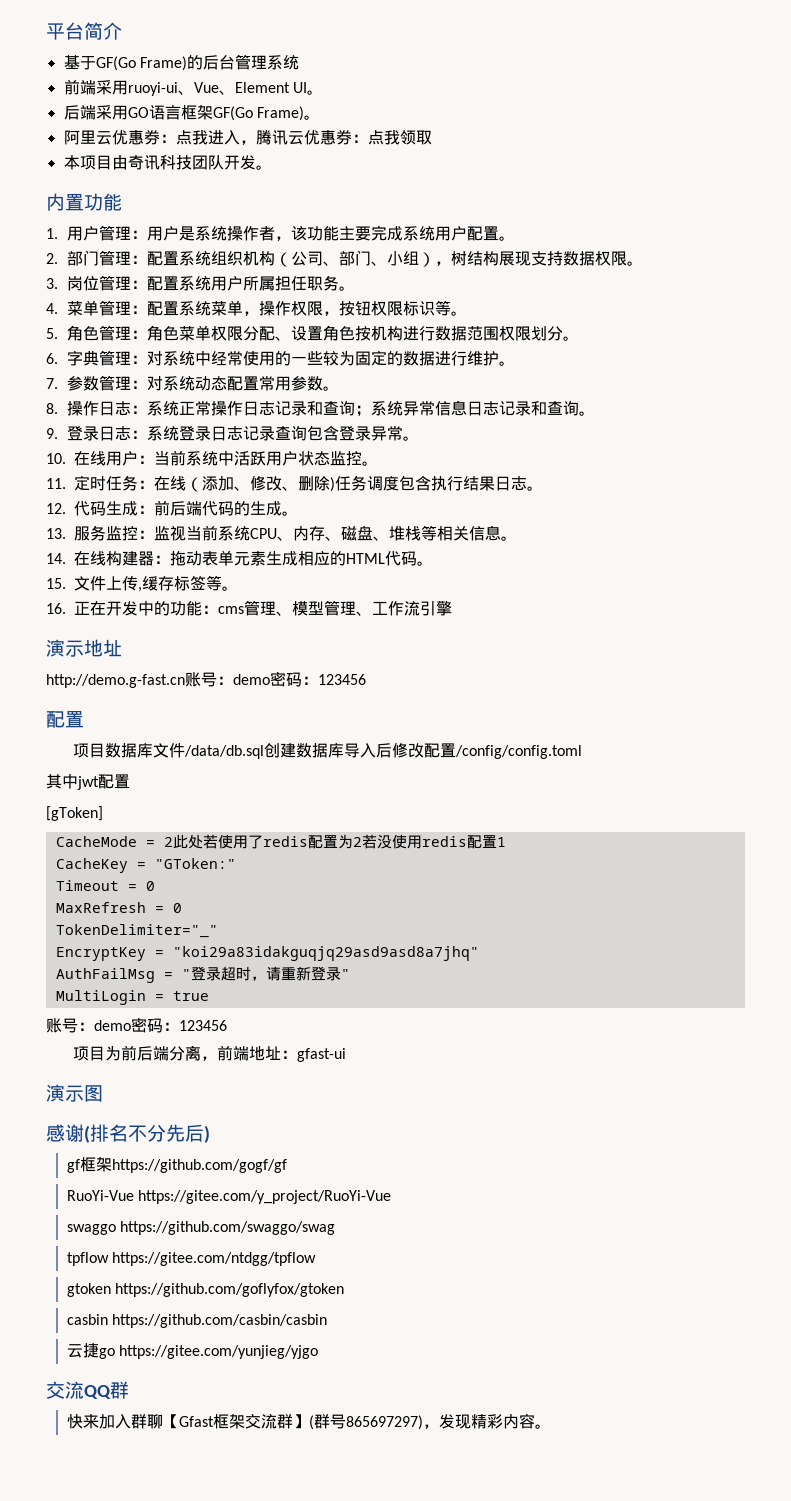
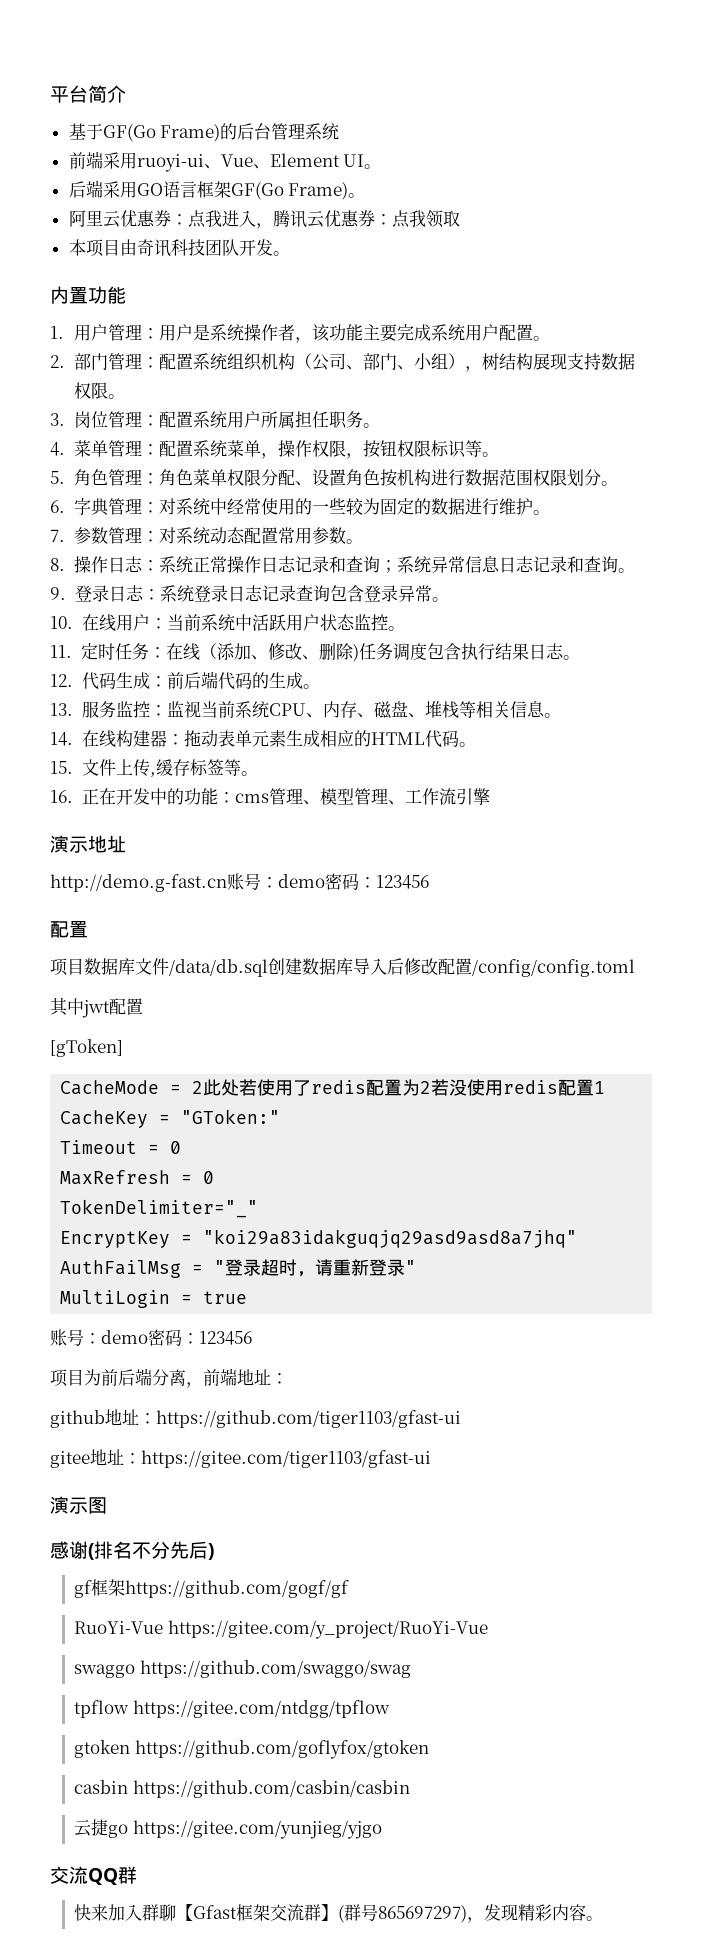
[297,1048,347,1062] gfast-ui -> [50,1409,461,1428] [50,1449,431,1468] // github地址：https://github.com/tiger1103/gfast-ui // gitee地址：https://gitee.com/tiger1103/gfast-ui

